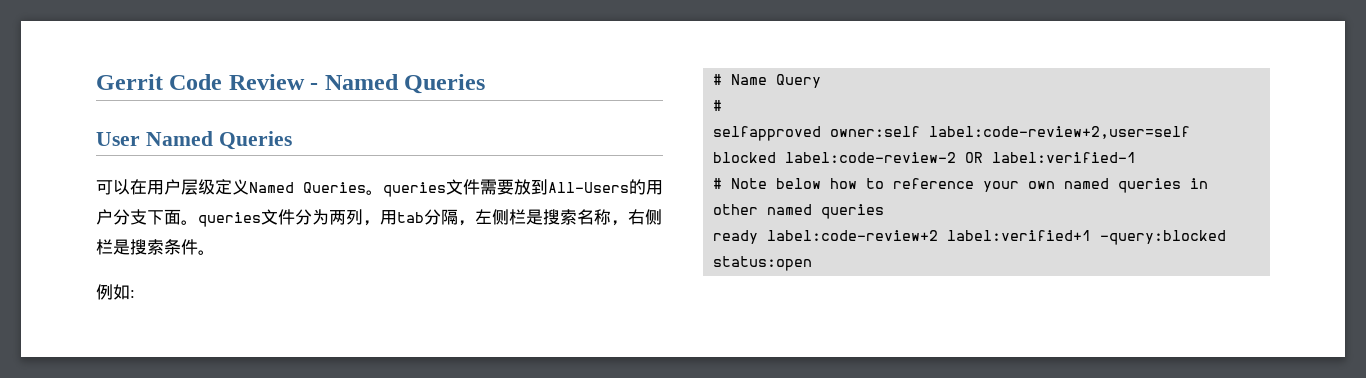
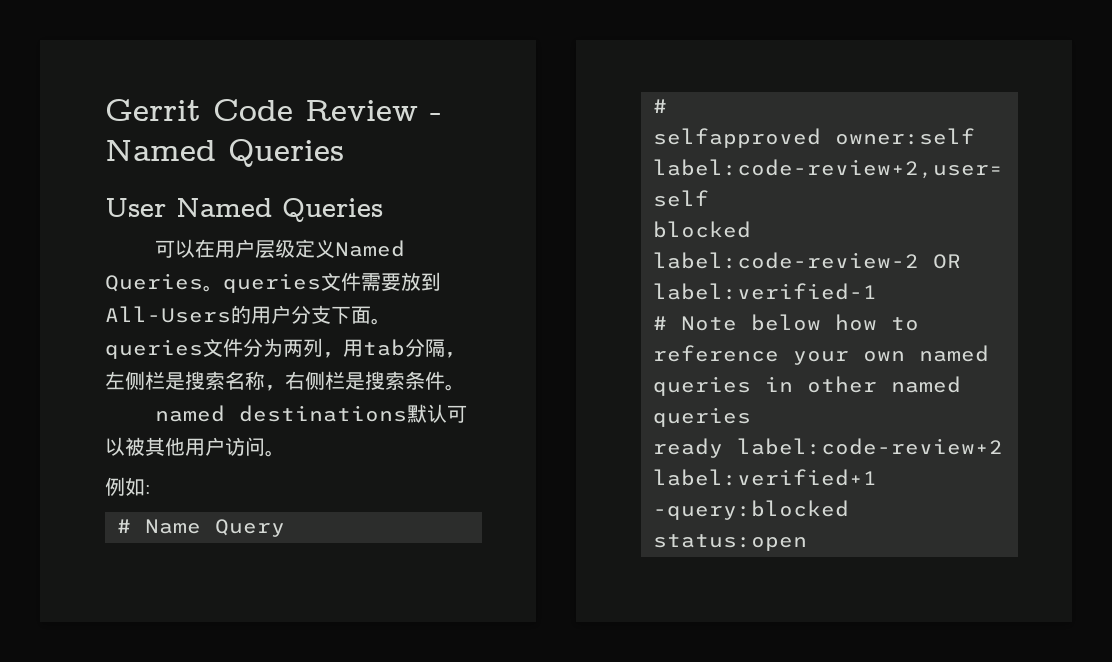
(215, 252) none -> [154,404,467,423] [105,437,285,457] // named destinations默认可以被其他用户访问。

